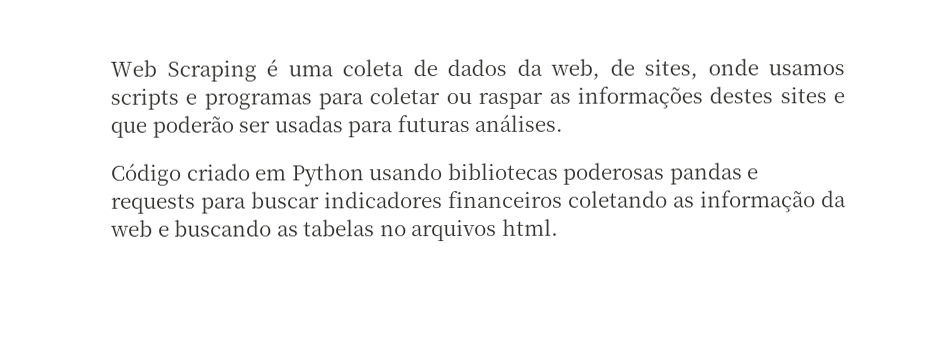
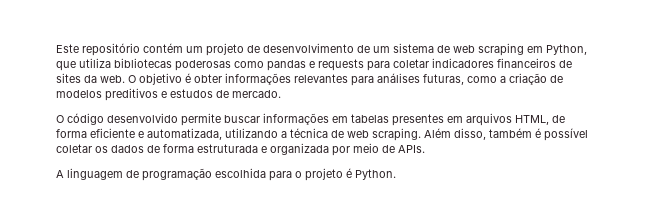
[110,58,845,82] [110,86,846,110] [110,114,564,138] [110,163,444,187] Web Scraping é uma coleta de dados da web, de sites, onde usamos scripts e programas para coletar ou raspar as informações destes sites e que poderão ser usadas para futuras análises. // Código criado em Python usando -> [56,43,587,56] [56,58,111,71] Este repositório contém um projeto de desenvolvimento de um sistema de web scraping em Python, que utiliza
(666, 173) none -> [234,61,264,68] como
[251,191,320,209] buscar -> [393,59,429,68] coletar
[568,190,847,213] [110,218,559,242] coletando as informação da web e buscando as tabelas no arquivos html. -> [559,60,572,68] [56,73,563,86] [56,88,281,101] [56,113,565,126] [56,128,588,141] [56,143,425,156] [56,168,396,181] de sites da web. O objetivo é obter informações relevantes para análises futuras, como a criação de modelos preditivos e estudos de mercado. // O código desenvolvido permite buscar informações em tabelas presentes em arquivos HTML, de forma eficiente e automatizada, utilizando a técnica de web scraping. Além disso, também é possível coletar os dados de forma estruturada e organizada por meio de APIs. // A linguagem de programação escolhida para o projeto é Python.

